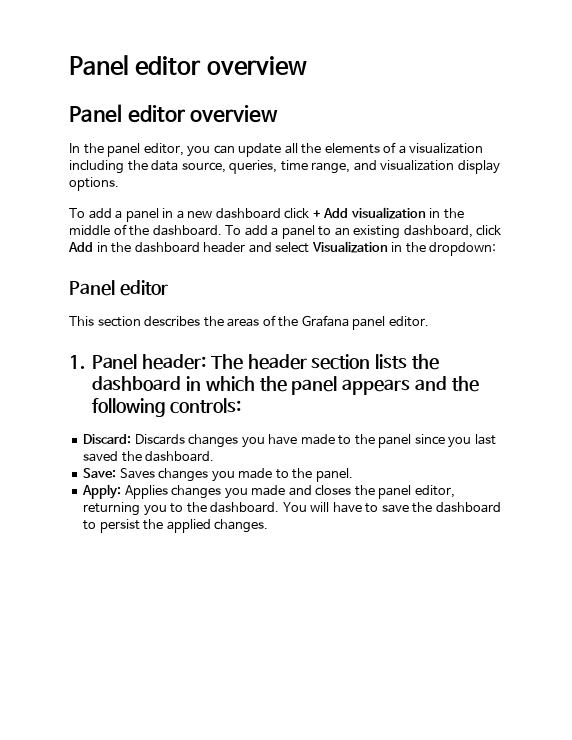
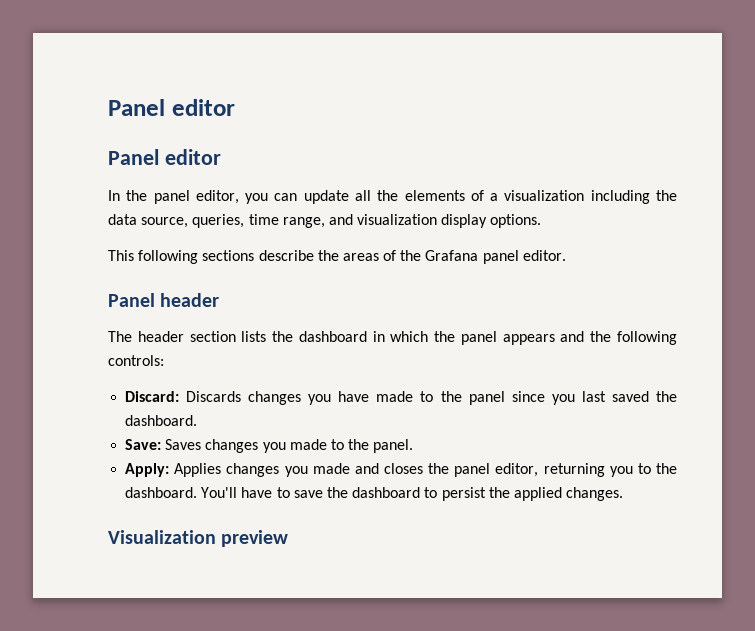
[69,55,307,75] [69,104,279,123] Panel editor overview // Panel editor overview -> [108,99,235,116] [108,149,221,165] Panel editor // Panel editor
[69,207,464,222] [69,224,502,239] [68,241,497,256] [69,280,168,296] [69,316,201,327] To add a panel in a new dashboard click + Add visualization in the middle of the dashboard. To add a panel to an existing dashboard, click Add in the dashboard header and select Visualization in the dropdown: // Panel editor // This section describes -> [108,250,314,264] This following sections describe
[69,354,207,370] 1. Panel header: -> [108,293,220,307] Panel header //
[282,502,330,512] You will -> [201,487,238,498] You'll
(269, 526) none -> [108,530,289,547] // Visualization preview

